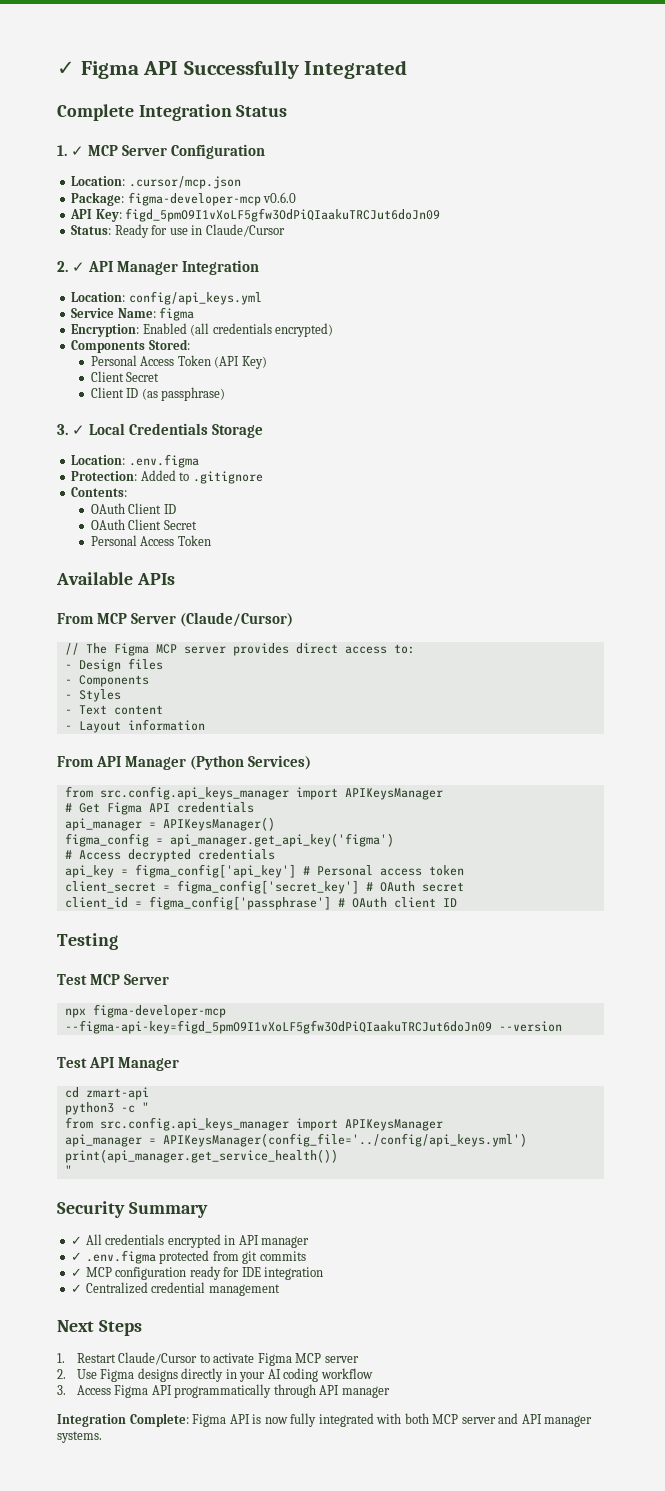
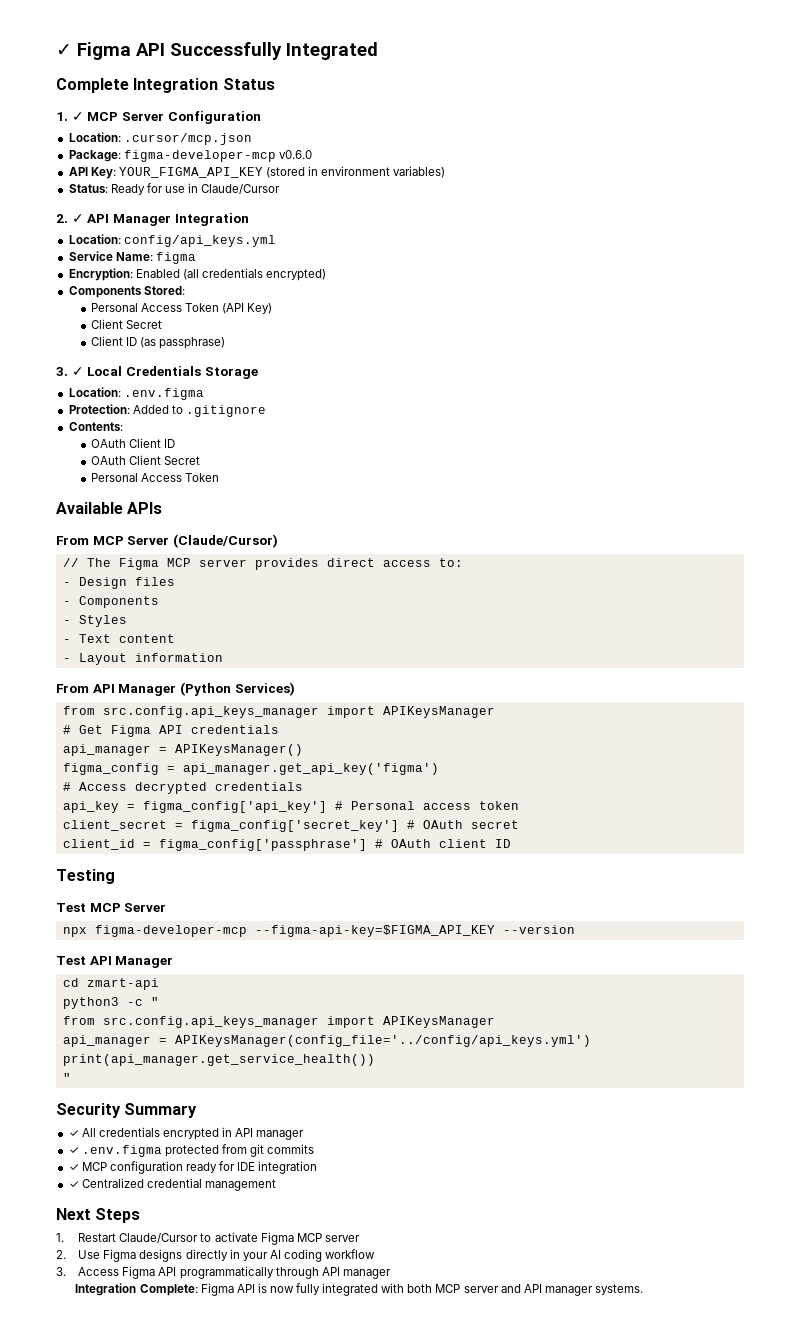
[125,208,441,222] figd_5pmO9I1vXoLF5gfw3OdPiQIaakuTRCJut6doJn09 -> [118,166,446,178] YOUR_FIGMA_API_KEY (stored in environment variables)
[64,1020,492,1034] --figma-api-key=figd_5pmO9I1vXoLF5gfw3OdPiQIaakuTRCJut6doJn09 -> [254,925,495,937] --figma-api-key=$FIGMA_API_KEY

